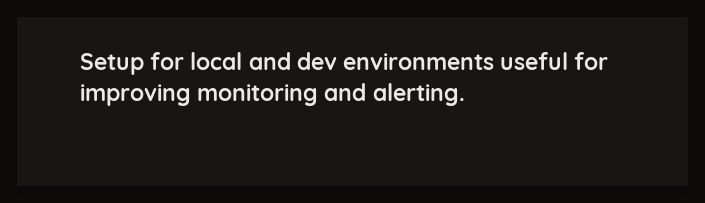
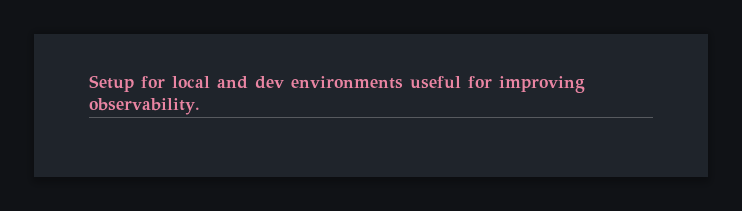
[197,83,465,106] monitoring and alerting. -> [89,98,200,115] observability.

